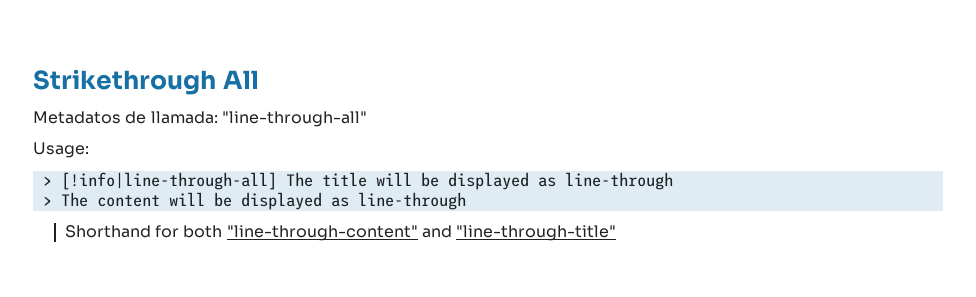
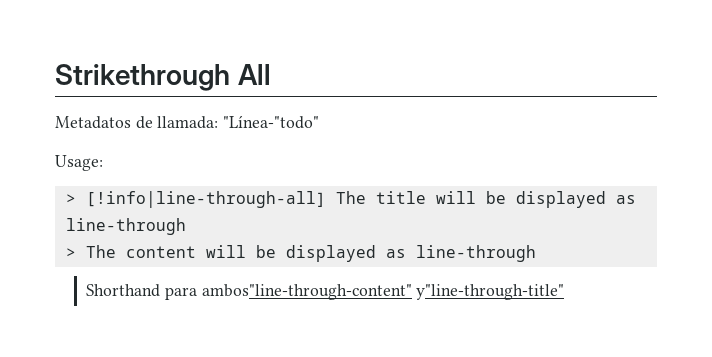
[221,111,367,127] "line-through-all" -> [223,115,320,129] "Línea-"todo"
[155,225,617,241] for both "line-through-content" and "line-through-title" -> [164,284,565,300] para ambos"line-through-content" y"line-through-title"

